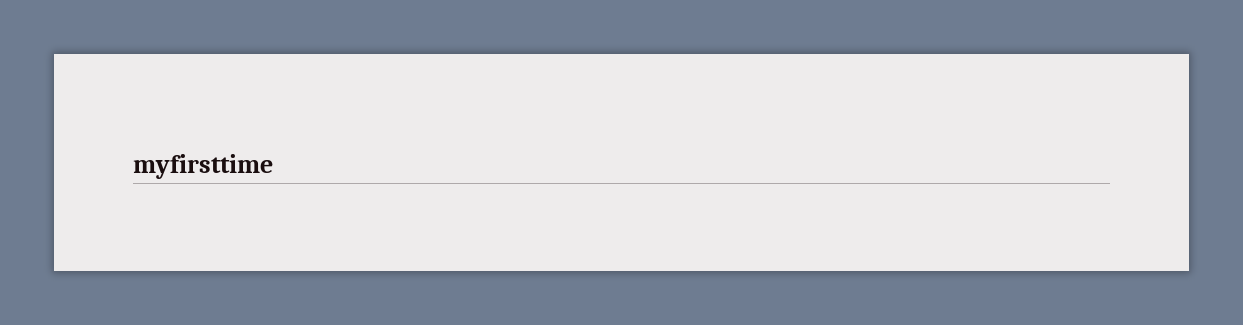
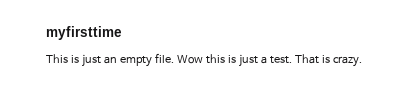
(273, 166) none -> [46,53,362,67] // This is just an empty file. Wow this is just a test. That is crazy.

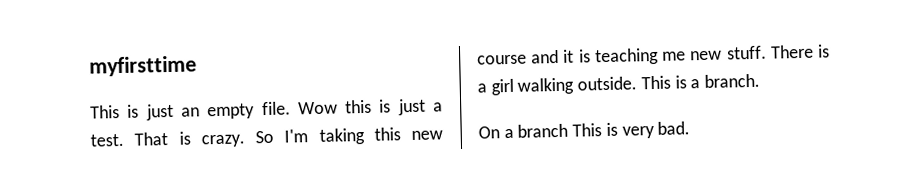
(362, 61) none -> [255,127,443,145] [477,44,830,66] [477,73,761,96] [478,121,691,139] So I'm taking this new course and it is teaching me new stuff. There is a girl walking outside. This is a branch. // On a branch This is very bad.

